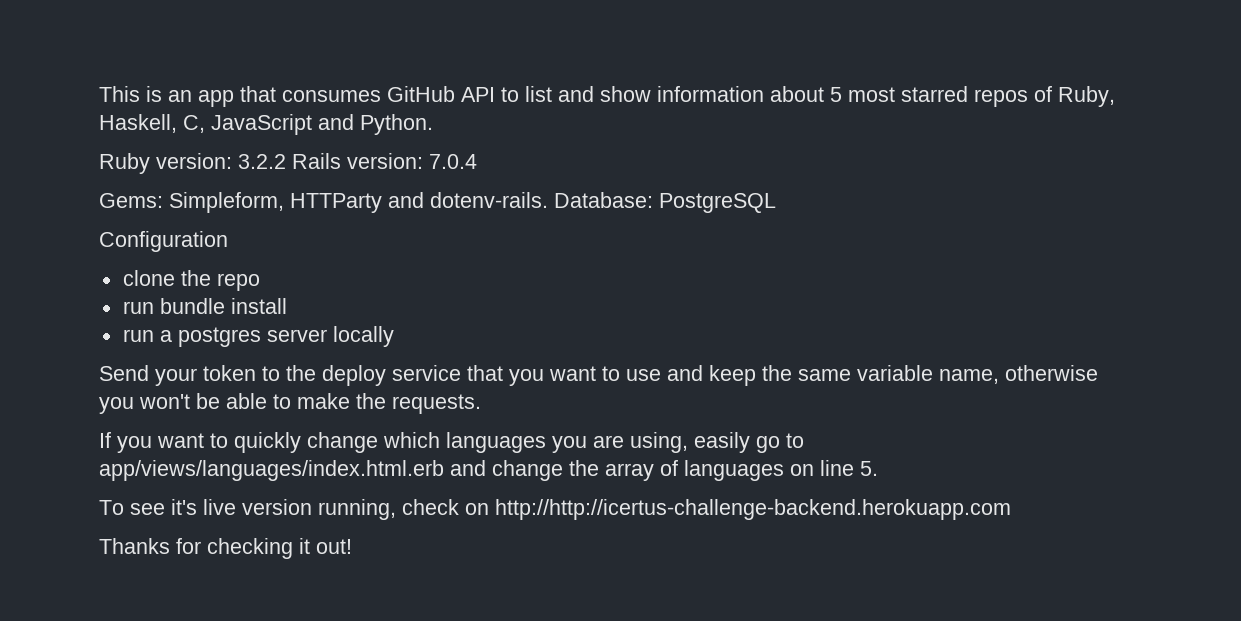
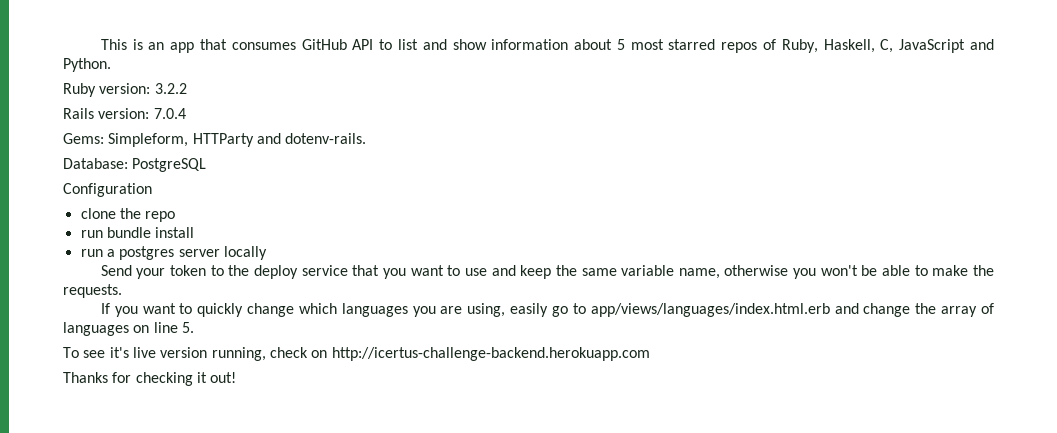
(286, 161) none -> (187, 88) //
(548, 200) none -> (367, 138) //
[495,499,1011,520] http://http://icertus-challenge-backend.herokuapp.com -> [331,347,650,361] http://icertus-challenge-backend.herokuapp.com

